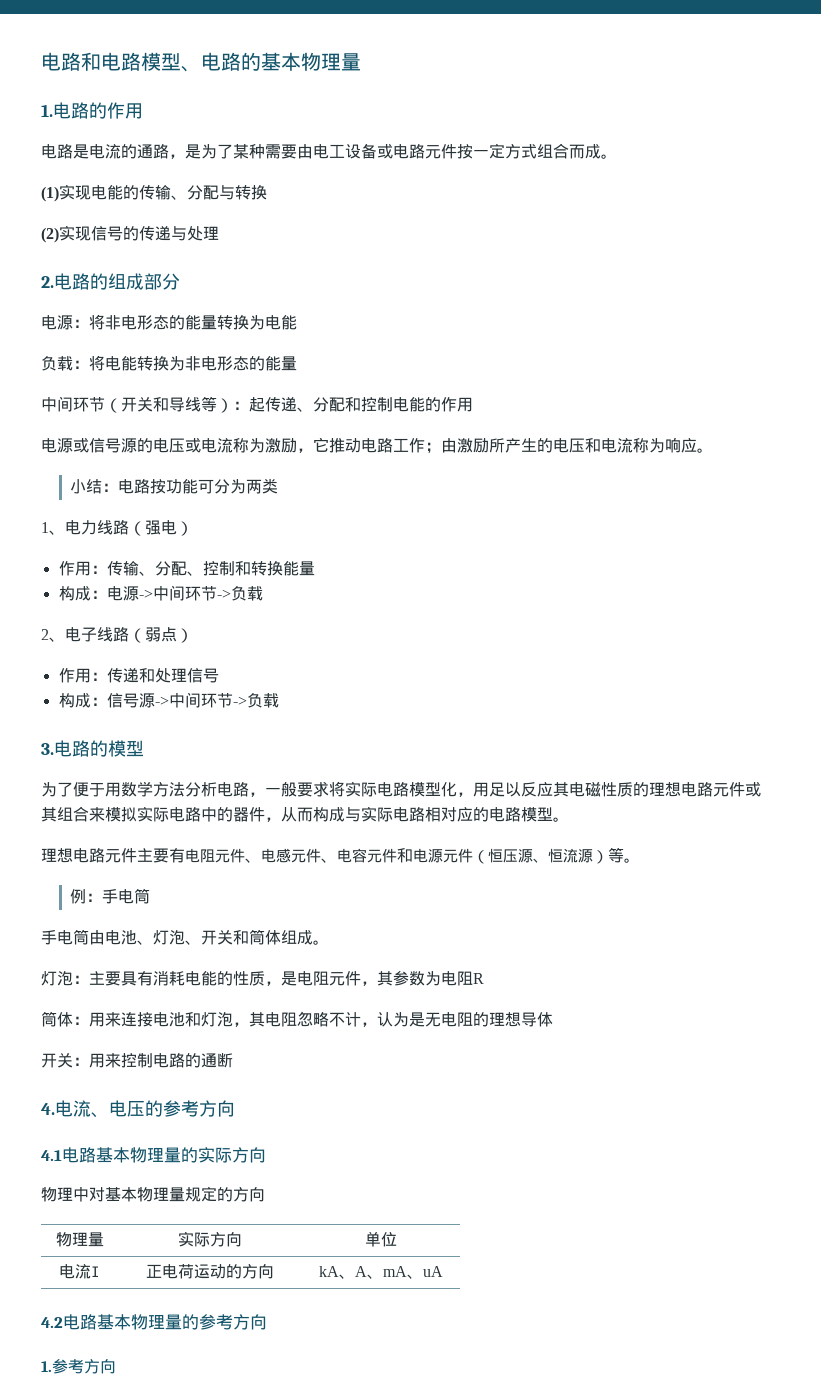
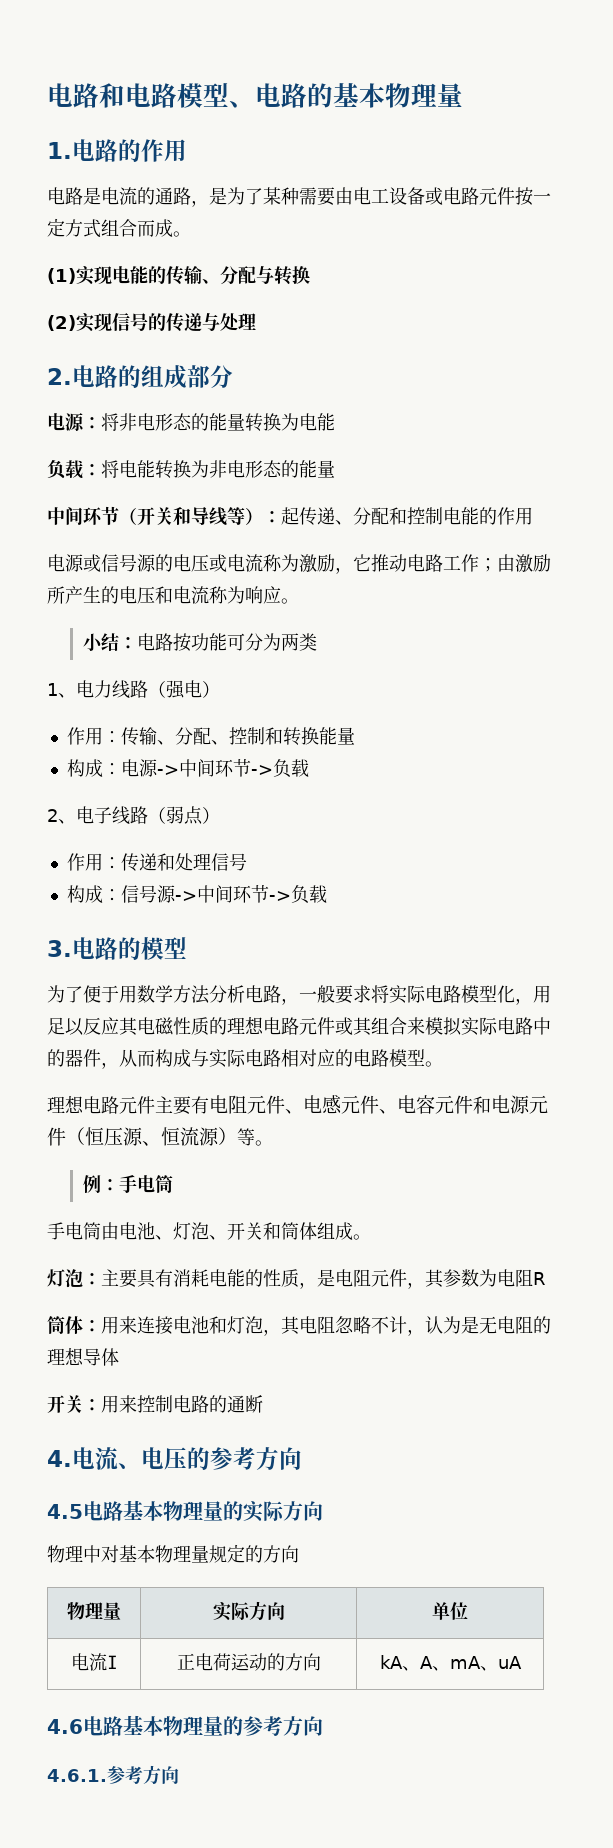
[41,1150,62,1161] 4.1 -> [47,1504,83,1519] 4.5
[41,1317,63,1328] 4.2 -> [47,1719,83,1734] 4.6
[41,1361,52,1372] 1. -> [47,1769,107,1782] 4.6.1.

